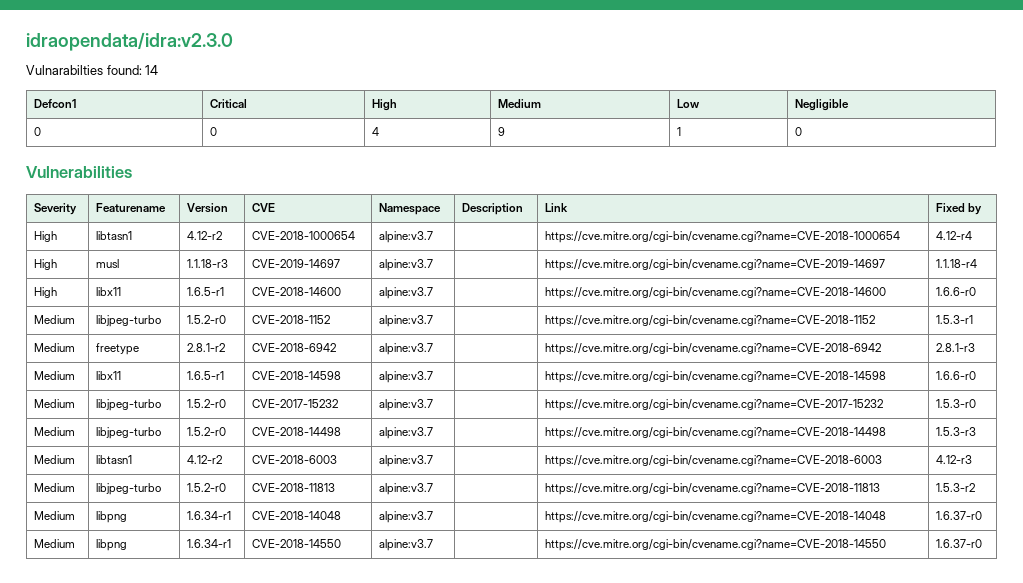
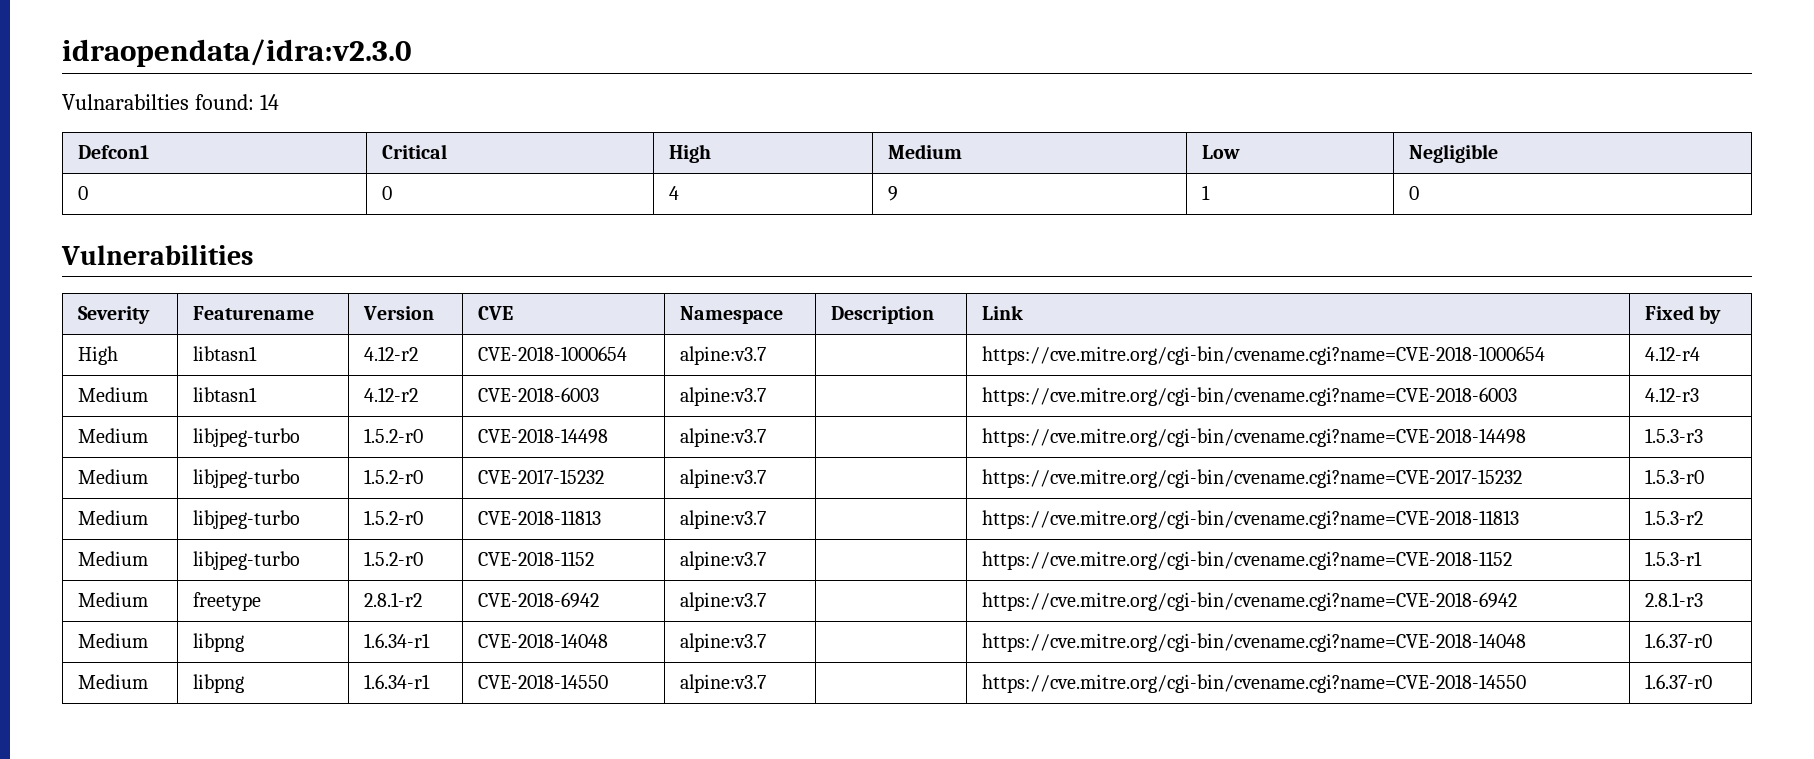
[34,259,58,270] [96,259,120,268] [187,259,229,268] [252,259,341,268] [379,259,434,271] [545,259,886,271] [936,259,978,268] [34,287,58,298] [96,287,122,296] [187,287,225,296] [252,287,342,296] [379,287,434,299] [545,287,887,299] [936,287,977,296] High | musl | 1.1.18-r3 | CVE-2019-14697 | alpine:v3.7 | | https://cve.mitre.org/cgi-bin/cvename.cgi?name=CVE-2019-14697 | 1.1.18-r4 // High | libx11 | 1.6.5-r1 | CVE-2018-14600 | alpine:v3.7 | | https://cve.mitre.org/cgi-bin/cvename.cgi?name=CVE-2018-14600 | 1.6.6-r0 -> [77,387,148,402] [192,387,257,402] [363,387,418,402] [477,387,599,402] [679,387,766,406] [981,387,1517,406] [1644,387,1699,402] [77,428,148,443] [192,428,300,447] [363,428,423,443] [477,428,608,444] [679,428,766,447] [981,428,1526,447] [1644,428,1703,443] [77,469,148,484] [192,469,300,488] [363,469,423,484] [477,469,604,484] [679,469,766,488] [981,469,1522,488] [1644,469,1704,484] [77,510,148,525] [192,510,300,529] [363,510,423,525] [477,510,601,525] [679,510,766,529] [981,510,1519,529] [1644,510,1703,525] Medium | libtasn1 | 4.12-r2 | CVE-2018-6003 | alpine:v3.7 | | https://cve.mitre.org/cgi-bin/cvename.cgi?name=CVE-2018-6003 | 4.12-r3 // Medium | libjpeg-turbo | 1.5.2-r0 | CVE-2018-14498 | alpine:v3.7 | | https://cve.mitre.org/cgi-bin/cvename.cgi?name=CVE-2018-14498 | 1.5.3-r3 // Medium | libjpeg-turbo | 1.5.2-r0 | CVE-2017-15232 | alpine:v3.7 | | https://cve.mitre.org/cgi-bin/cvename.cgi?name=CVE-2017-15232 | 1.5.3-r0 // Medium | libjpeg-turbo | 1.5.2-r0 | CVE-2018-11813 | alpine:v3.7 | | https://cve.mitre.org/cgi-bin/cvename.cgi?name=CVE-2018-11813 | 1.5.3-r2
[34,371,76,380] [96,371,122,380] [187,371,225,380] [252,371,342,380] [379,371,434,383] [545,371,887,383] [936,371,977,380] [34,399,76,408] [96,399,162,411] [187,399,227,408] [252,399,339,408] [379,399,434,411] [545,399,884,411] [936,399,977,408] [34,427,76,436] [96,427,162,439] [187,427,227,436] [252,427,342,436] [379,427,434,439] [545,427,887,439] [936,427,977,436] [34,455,76,464] [96,455,133,464] [187,455,223,464] [252,455,338,464] [379,455,434,467] [545,455,883,467] [936,455,973,464] [34,483,76,492] [96,483,162,495] [187,483,227,492] [252,483,336,492] [379,483,434,495] [545,483,881,495] [936,483,976,492] // Medium | libx11 | 1.6.5-r1 | CVE-2018-14598 | alpine:v3.7 | | https://cve.mitre.org/cgi-bin/cvename.cgi?name=CVE-2018-14598 | 1.6.6-r0 // Medium | libjpeg-turbo | 1.5.2-r0 | CVE-2017-15232 | alpine:v3.7 | | https://cve.mitre.org/cgi-bin/cvename.cgi?name=CVE-2017-15232 | 1.5.3-r0 // Medium | libjpeg-turbo | 1.5.2-r0 | CVE-2018-14498 | alpine:v3.7 | | https://cve.mitre.org/cgi-bin/cvename.cgi?name=CVE-2018-14498 | 1.5.3-r3 // Medium | libtasn1 | 4.12-r2 | CVE-2018-6003 | alpine:v3.7 | | https://cve.mitre.org/cgi-bin/cvename.cgi?name=CVE-2018-6003 | 4.12-r3 // Medium | libjpeg-turbo | 1.5.2-r0 | CVE-2018-11813 | alpine:v3.7 | | https://cve.mitre.org/cgi-bin/cvename.cgi?name=CVE-2018-11813 | 1.5.3-r2 -> (1703, 599) none

